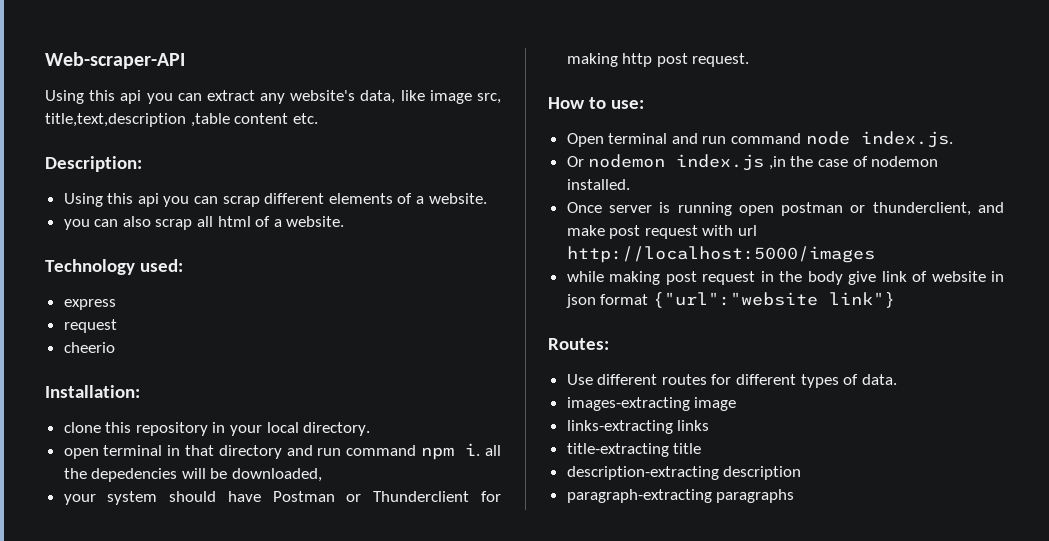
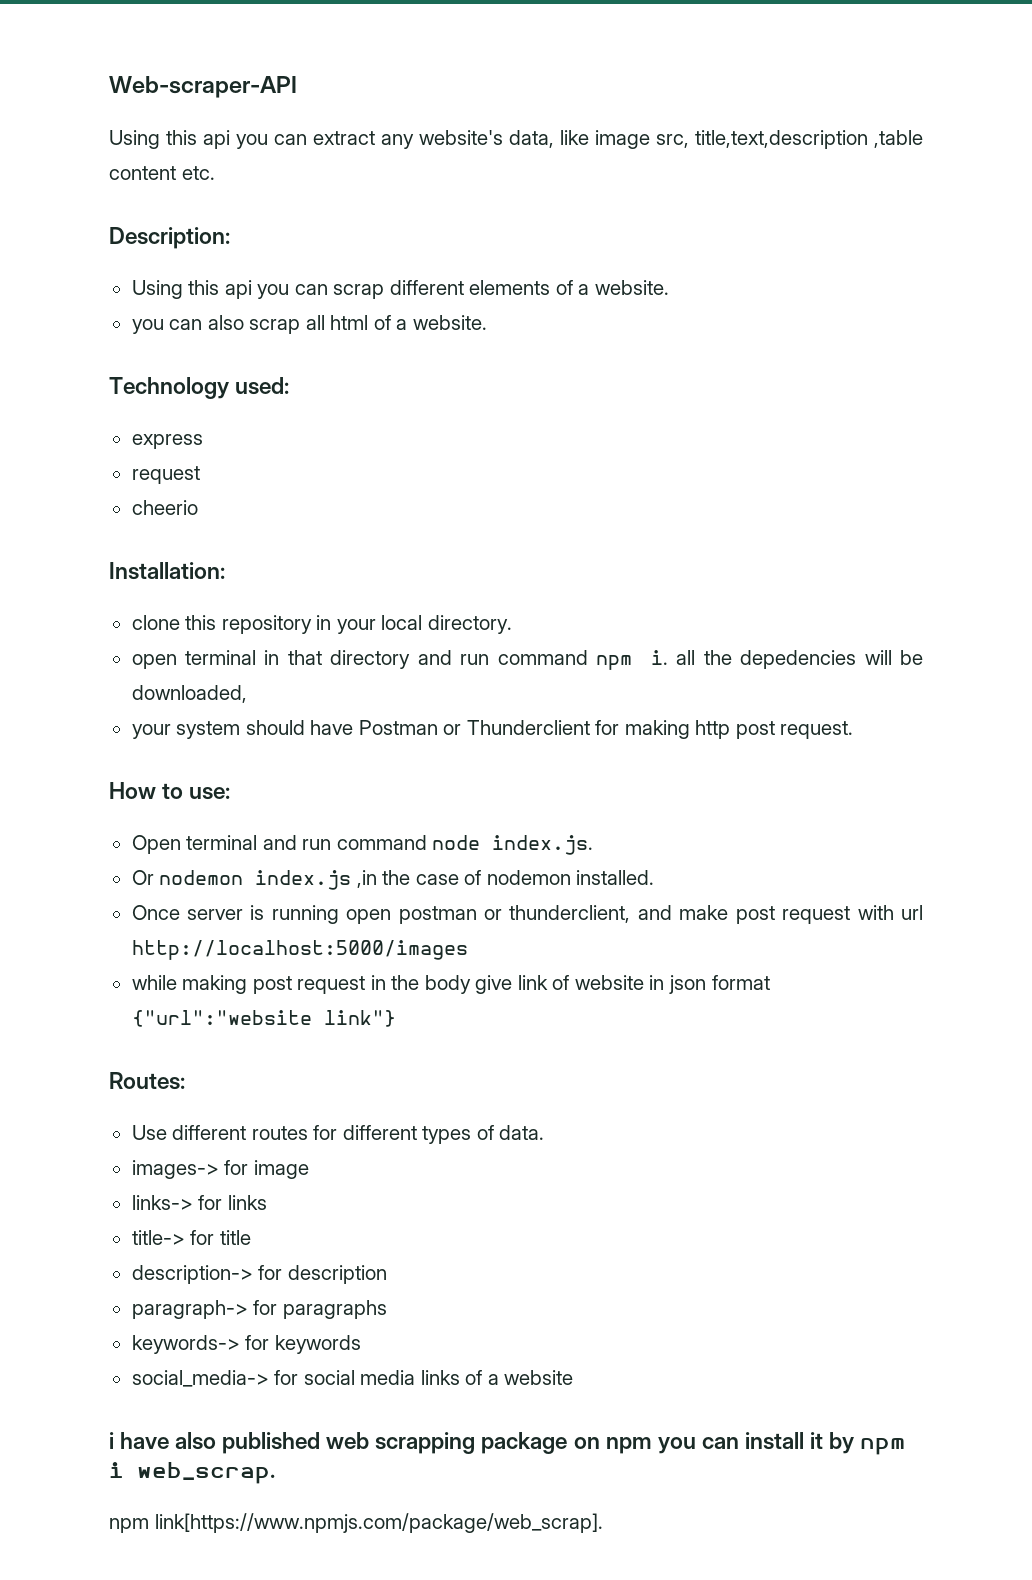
[566,397,690,411] images-extracting -> [131,1160,249,1179] images-> for
[566,420,673,434] links-extracting -> [131,1195,223,1210] links-> for
[566,443,669,457] title-extracting -> [131,1230,215,1245] title-> for
[566,466,719,480] description-extracting -> [131,1265,283,1284] description-> for
[566,489,712,503] paragraph-extracting -> [131,1300,278,1319] paragraph-> for
(795, 496) none -> [131,1335,361,1354] [131,1370,574,1387] [109,1432,906,1455] [109,1462,275,1484] [109,1513,603,1533] // keywords-> for keywords // social_media-> for social media links of a website // i have also published web scrapping package on npm you can install it by npm i web_scrap. // npm link[https://www.npmjs.com/package/web_scrap].

